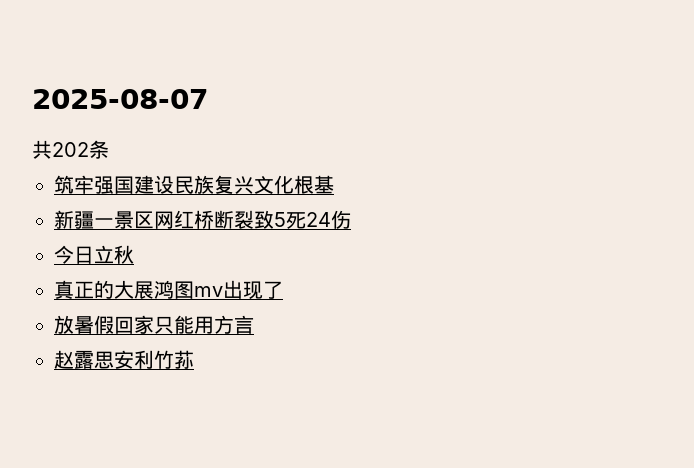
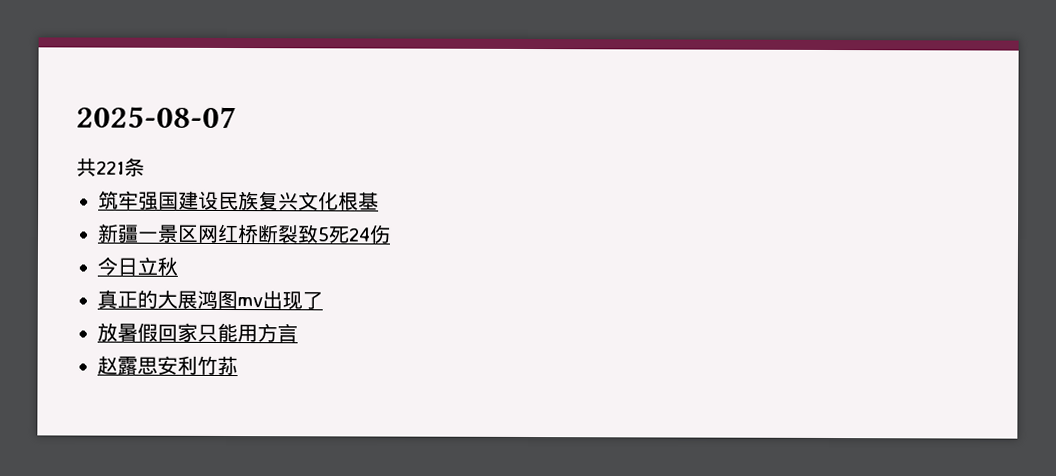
[52,142,89,157] 202 -> [96,160,125,175] 221

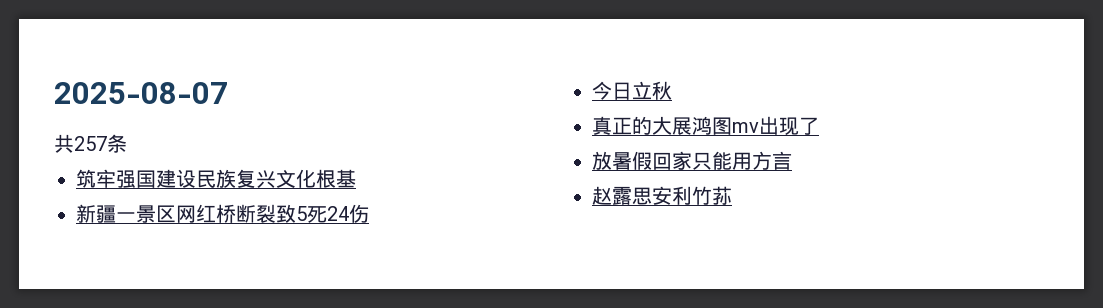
[96,160,125,175] 221 -> [74,136,107,151] 257

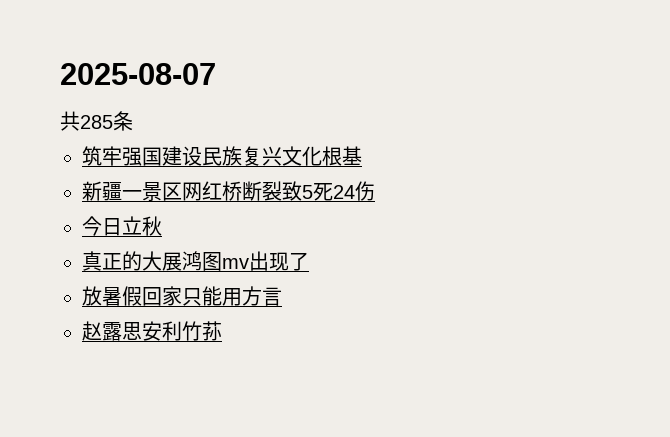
[74,136,107,151] 257 -> [80,115,113,129] 285

